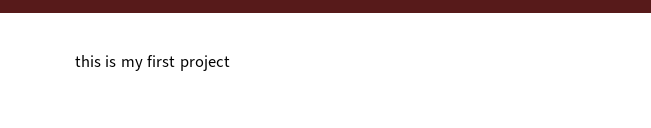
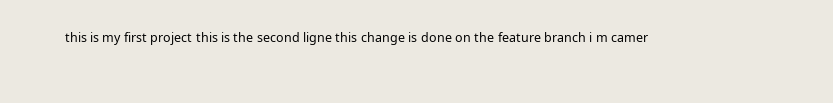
(230, 63) none -> [195,32,649,45] this is the second ligne this change is done on the feature branch i m camer

